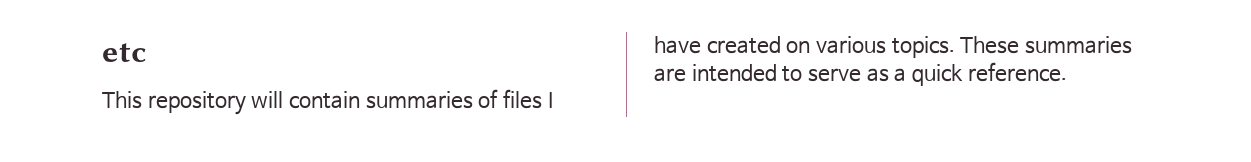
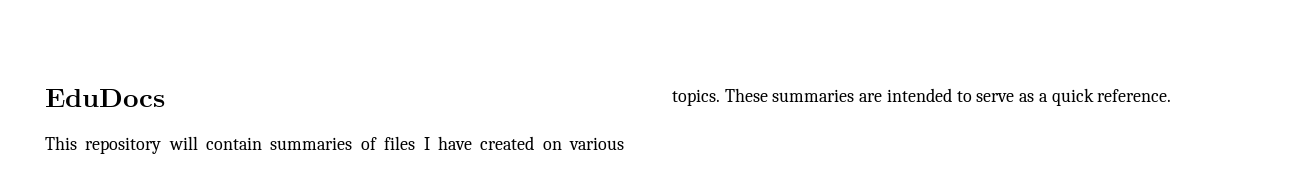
[102,43,146,62] etc -> [45,89,165,107] EduDocs

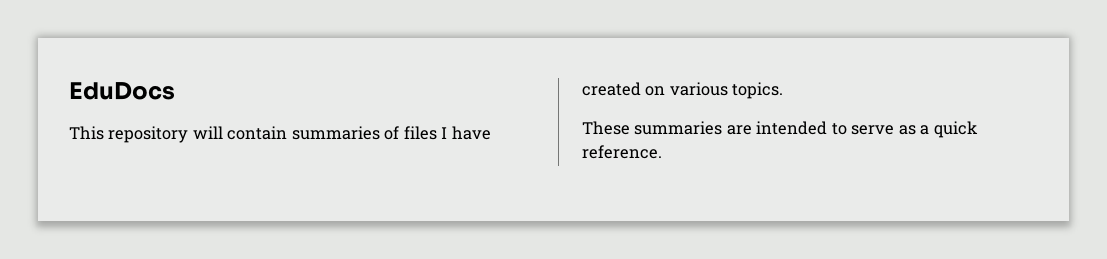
(720, 97) none -> (784, 90) //

